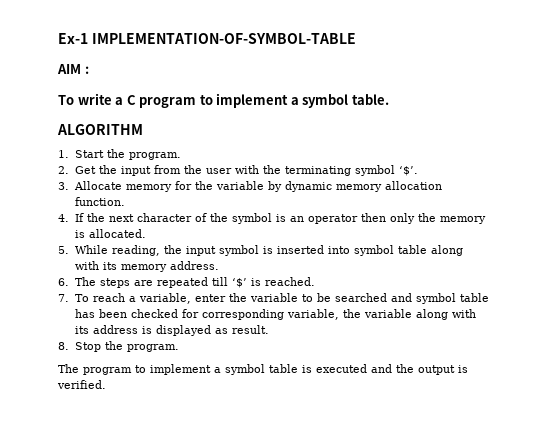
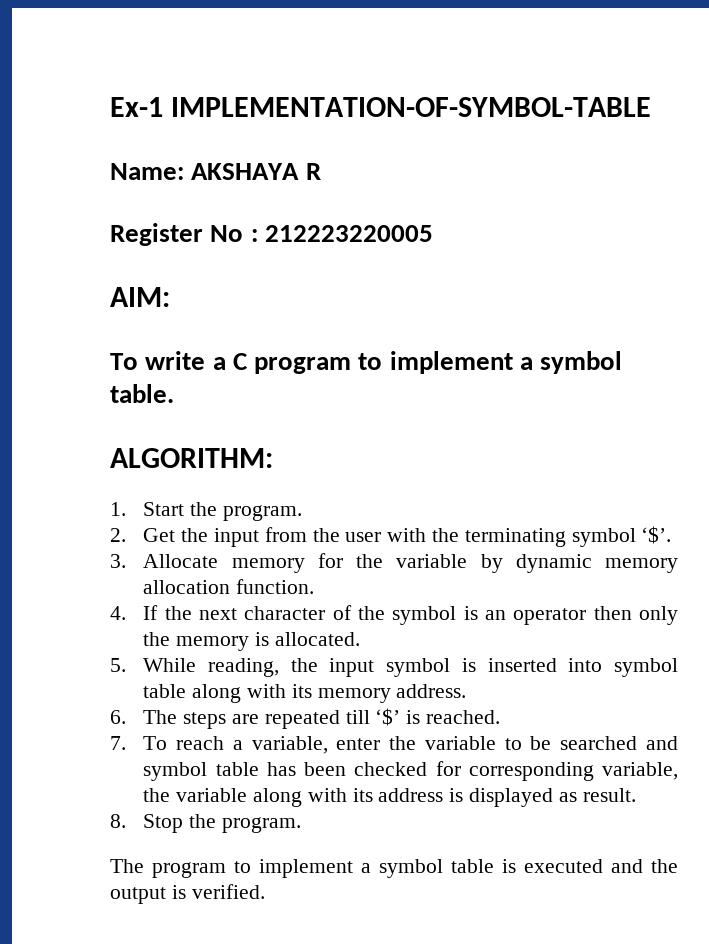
[57,64,81,74] AIM -> [110,163,321,180] [110,223,244,246] Name: AKSHAYA R // Register No
(89, 70) none -> [264,225,433,242] [110,287,170,307] 212223220005 // AIM:
[57,124,143,135] ALGORITHM -> [110,448,273,468] ALGORITHM:

